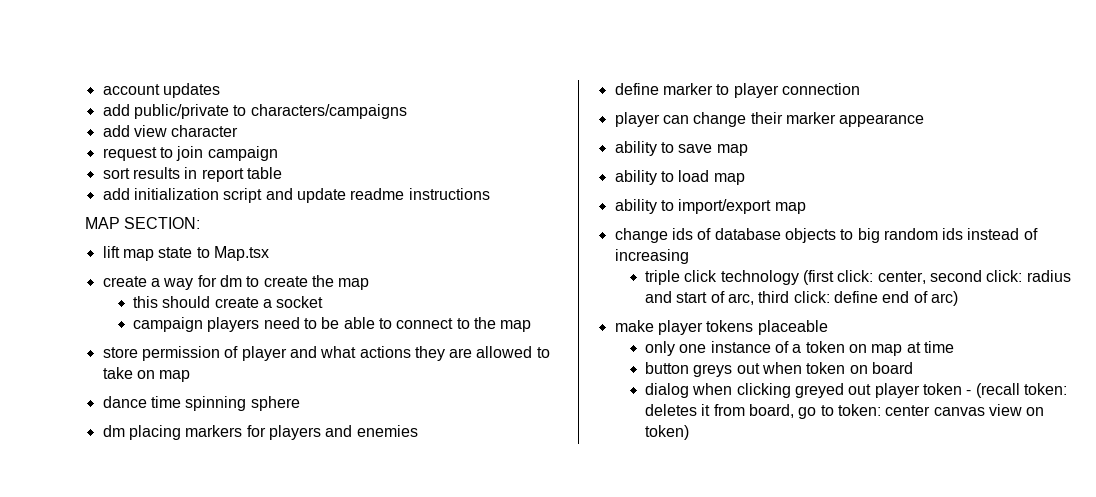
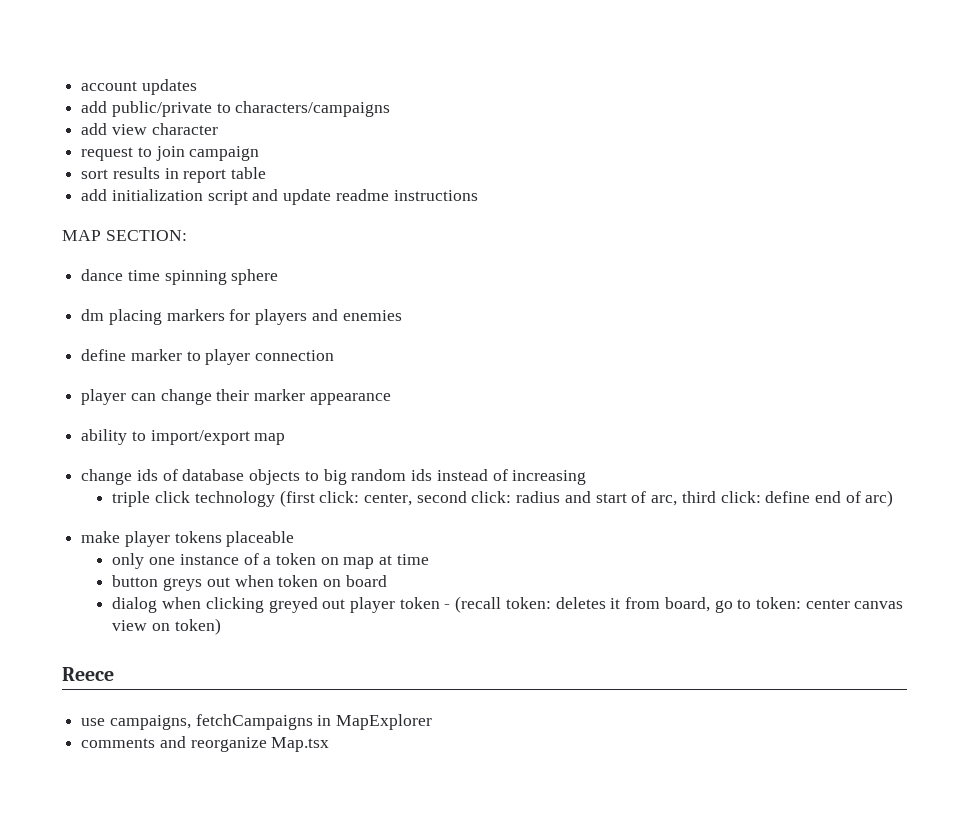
[102,246,269,261] [102,275,370,290] [133,296,324,308] [133,317,532,332] [102,346,550,361] [102,367,191,382] // lift map state to Map.tsx // create a way for dm to create the map // this should create a socket // campaign players need to be able to connect to the map // store permission of player and what actions they are allowed to take on map -> (187, 235) none
[614,141,748,156] [614,170,745,185] // ability to save map // ability to load map -> (391, 399) none
(690, 432) none -> [62,667,114,681] [81,714,433,730] [81,736,330,752] // Reece // use campaigns, fetchCampaigns in MapExplorer // comments and reorganize Map.tsx

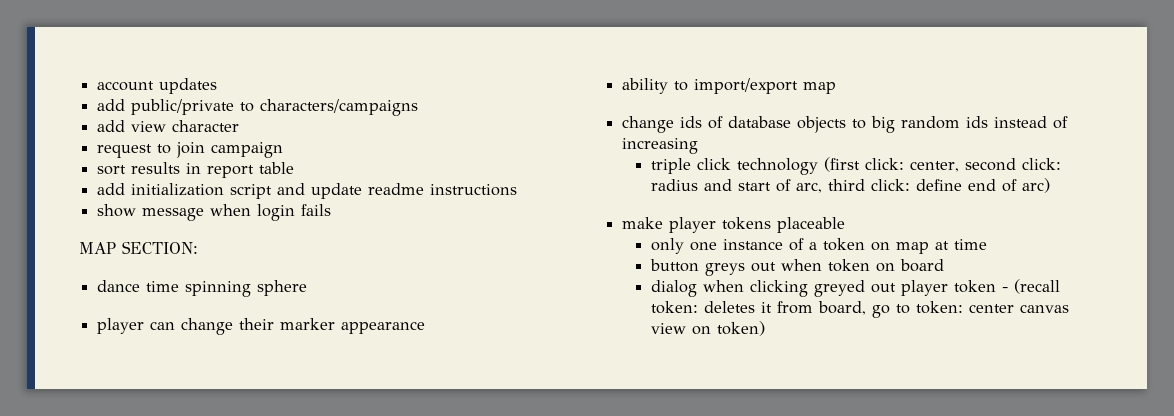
(478, 195) none -> [97,204,332,221] // show message when login fails
[81,309,402,325] [81,349,335,365] // dm placing markers for players and enemies // define marker to player connection -> (308, 288) none
[62,667,114,681] [81,714,433,730] [81,736,330,752] // Reece // use campaigns, fetchCampaigns in MapExplorer // comments and reorganize Map.tsx -> (766, 328) none

